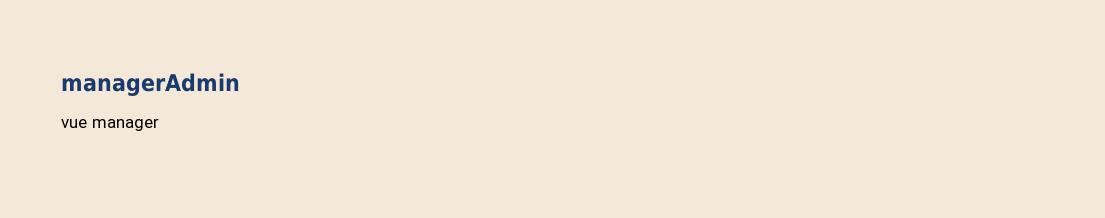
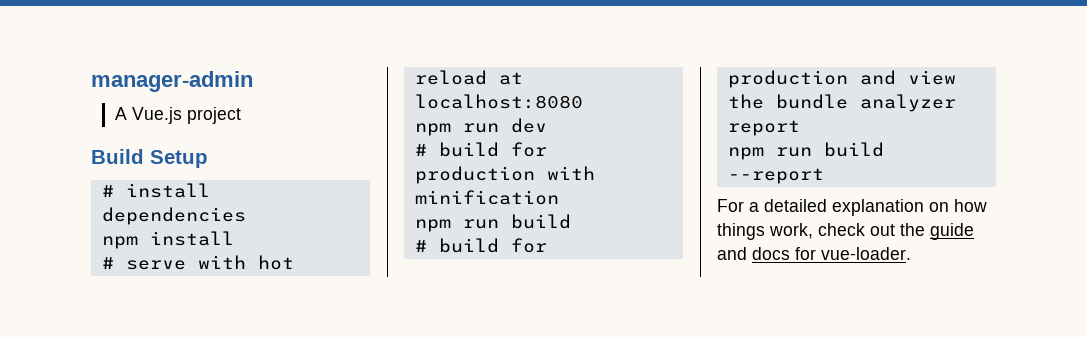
[61,73,240,96] [61,118,159,131] managerAdmin // vue manager -> [91,71,253,92] [114,107,241,124] [91,149,208,168] [101,183,210,198] [101,207,246,225] [101,231,234,249] [101,255,294,270] [414,70,523,85] [414,94,583,109] [414,118,547,136] [414,142,547,157] [414,166,595,184] [414,190,559,205] [414,214,571,232] [414,238,547,253] [727,70,956,88] [727,94,956,112] [727,120,800,136] [727,142,884,160] [727,168,824,184] [717,199,987,216] [717,223,974,240] [717,247,911,260] manager-admin // A Vue.js project // Build Setup // # install dependencies // npm install // # serve with hot reload at localhost:8080 // npm run dev // # build for production with minification // npm run build // # build for production and view the bundle analyzer report // npm run build --report // For a detailed explanation on how things work, check out the guide and docs for vue-loader.

